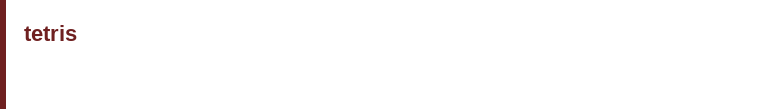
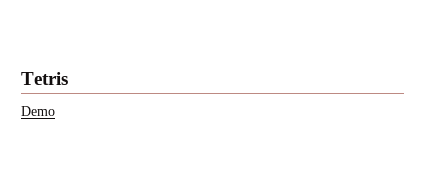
[24,25,77,41] tetris -> [21,72,68,85] [21,106,55,116] Tetris // Demo

